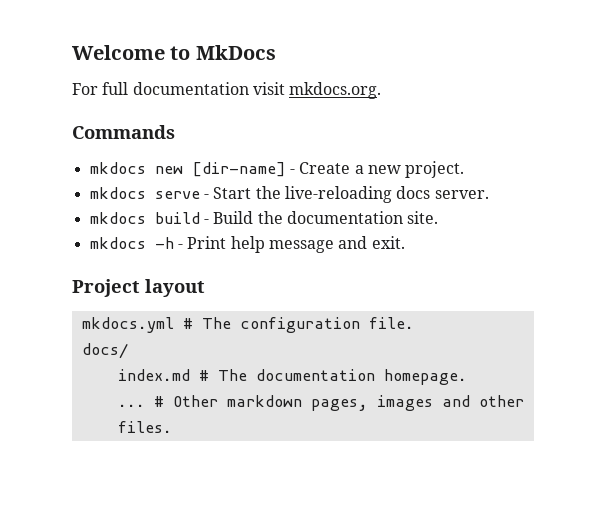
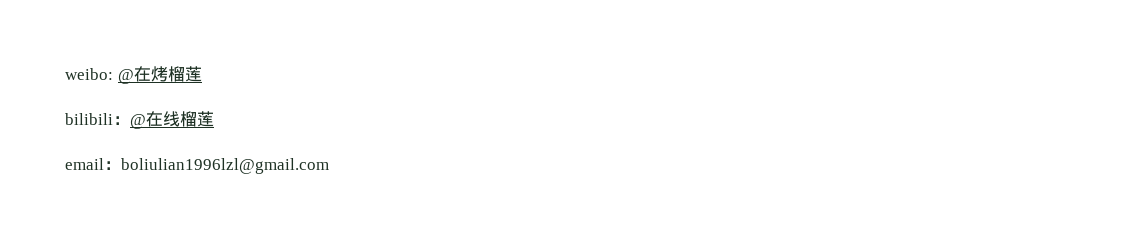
[72,45,276,60] [72,82,382,99] [72,125,175,139] [89,161,465,178] [89,186,489,203] [89,211,439,224] [89,236,405,253] [72,279,205,297] [81,317,414,333] [81,343,128,359] [117,369,467,385] [117,395,524,411] [117,421,172,433] Welcome to MkDocs // For full documentation visit mkdocs.org. // Commands // mkdocs new [dir-name] - Create a new project. // mkdocs serve - Start the live-reloading docs server. // mkdocs build - Build the documentation site. // mkdocs -h - Print help message and exit. // Project layout // mkdocs.yml # The configuration file. // docs/ // index.md # The documentation homepage. // ... # Other markdown pages, images and other files. -> [65,66,202,84] [65,111,214,129] [65,158,329,174] weibo: @在烤榴莲 // bilibili：@在线榴莲 // email：boliulian1996lzl@gmail.com

